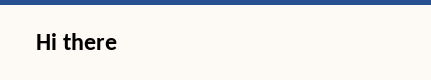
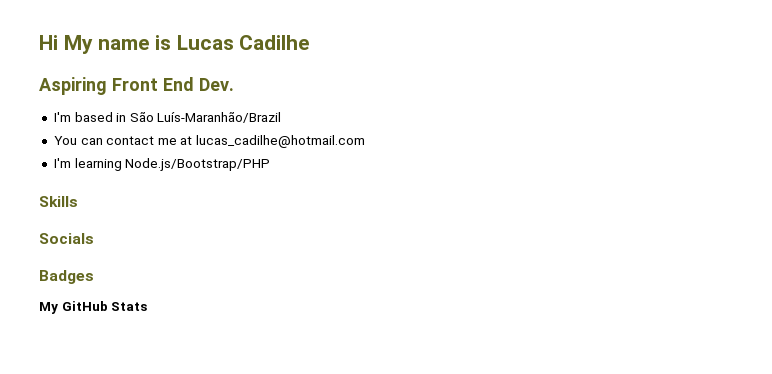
[63,33,118,50] there -> [63,35,310,54] [39,77,234,95] [53,112,282,123] [53,135,366,148] [53,158,271,171] [39,196,78,207] [39,233,94,244] [39,270,94,284] [39,301,148,314] My name is Lucas Cadilhe // Aspiring Front End Dev. // I'm based in São Luís-Maranhão/Brazil // You can contact me at lucas_cadilhe@hotmail.com // I'm learning Node.js/Bootstrap/PHP // Skills // Socials // Badges // My GitHub Stats

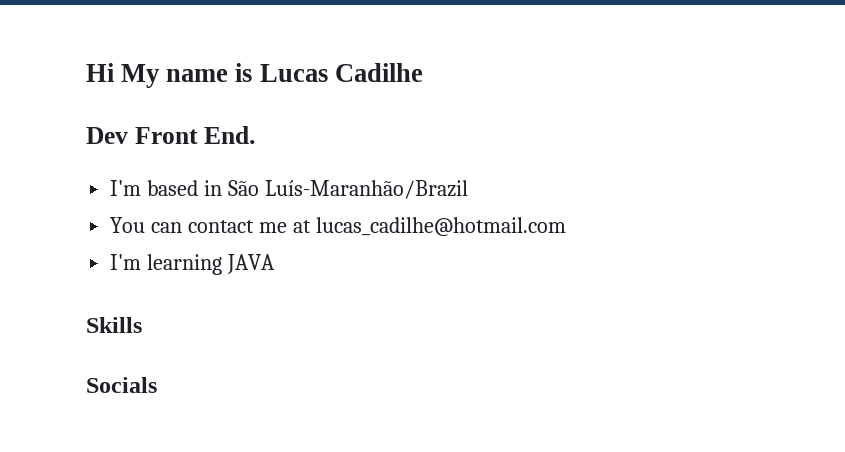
[39,77,234,95] Aspiring Front End Dev. -> [86,126,255,144] Dev Front End.
[125,158,271,171] Node.js/Bootstrap/PHP -> [227,254,276,274] JAVA
[39,270,94,284] [39,301,148,314] // Badges // My GitHub Stats -> (157, 385) none

